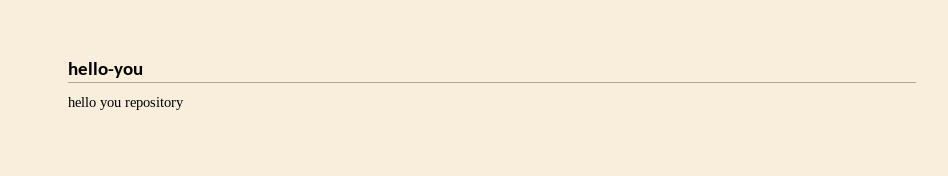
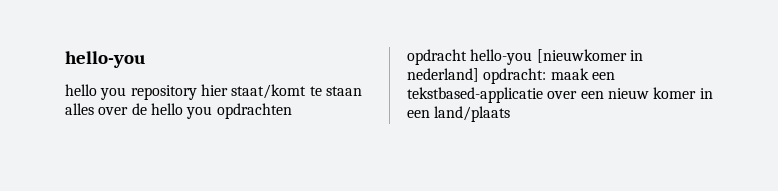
(184, 103) none -> [200,84,362,99] [65,103,292,119] [407,49,643,65] [407,68,615,84] [407,87,713,103] [407,106,511,122] hier staat/komt te staan alles over de hello you opdrachten // opdracht hello-you [nieuwkomer in nederland] opdracht: maak een tekstbased-applicatie over een nieuw komer in een land/plaats

